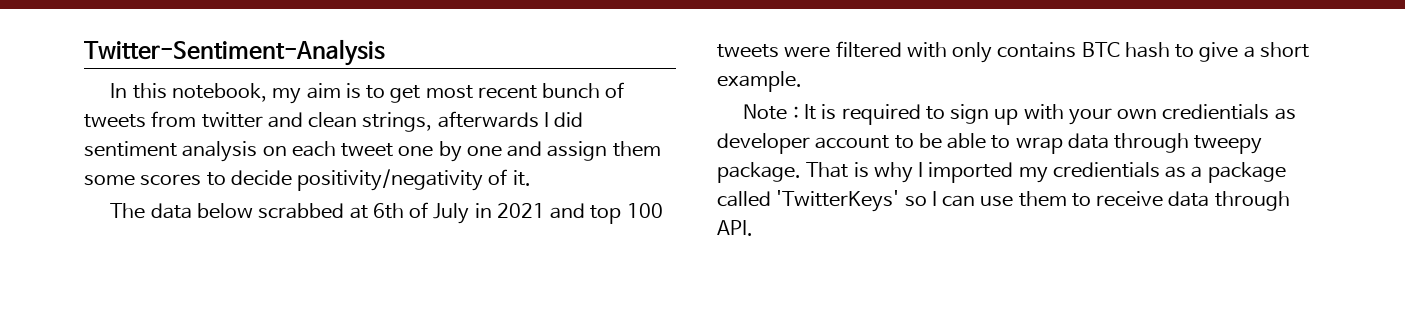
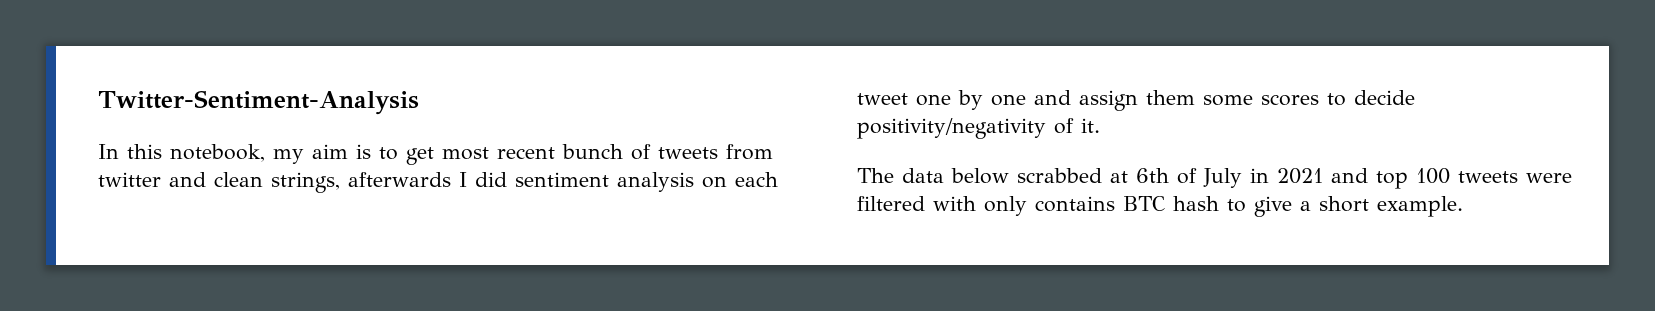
[743,104,1296,125] [717,133,1263,154] [717,162,1286,183] [717,190,1290,212] [717,220,753,236] // Note : It is required to sign up with your own credientials as developer account to be able to wrap data through tweepy package. That is why I imported my credientials as a package called 'TwitterKeys' so I can use them to receive data through API. -> (1463, 206) none

